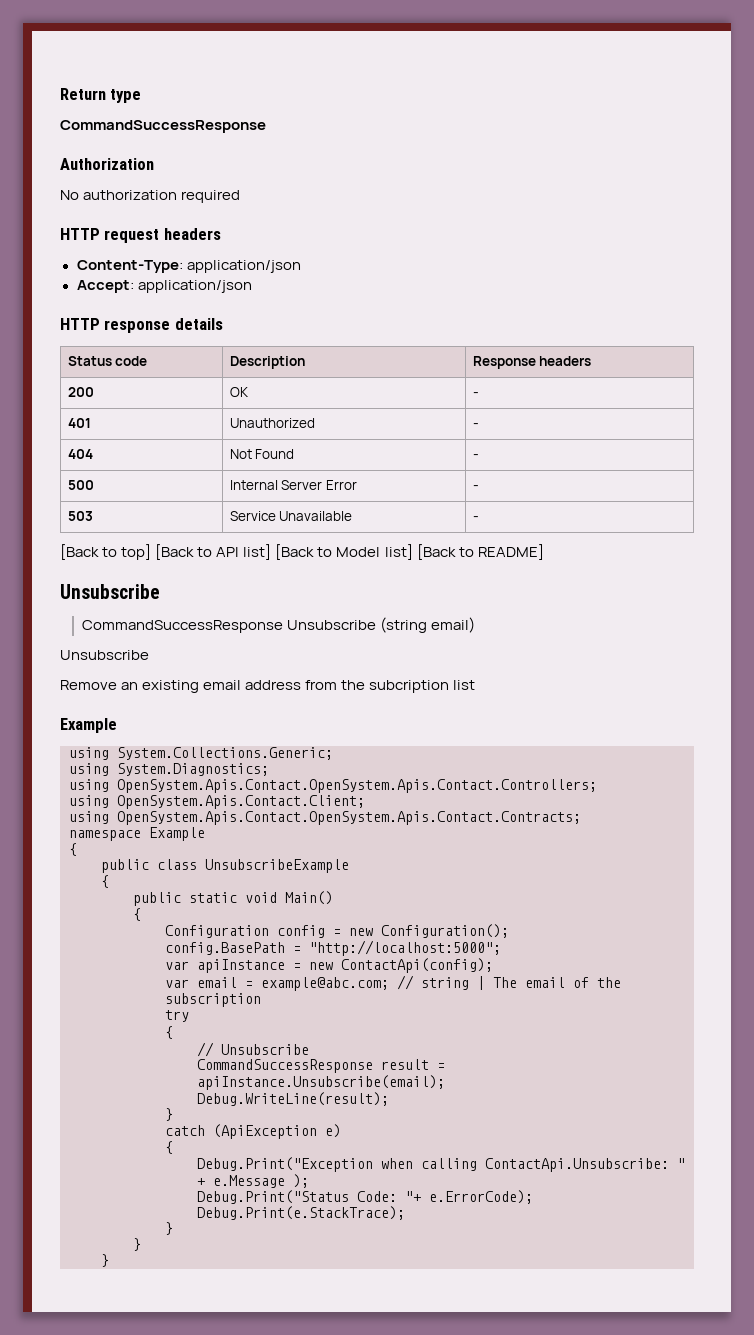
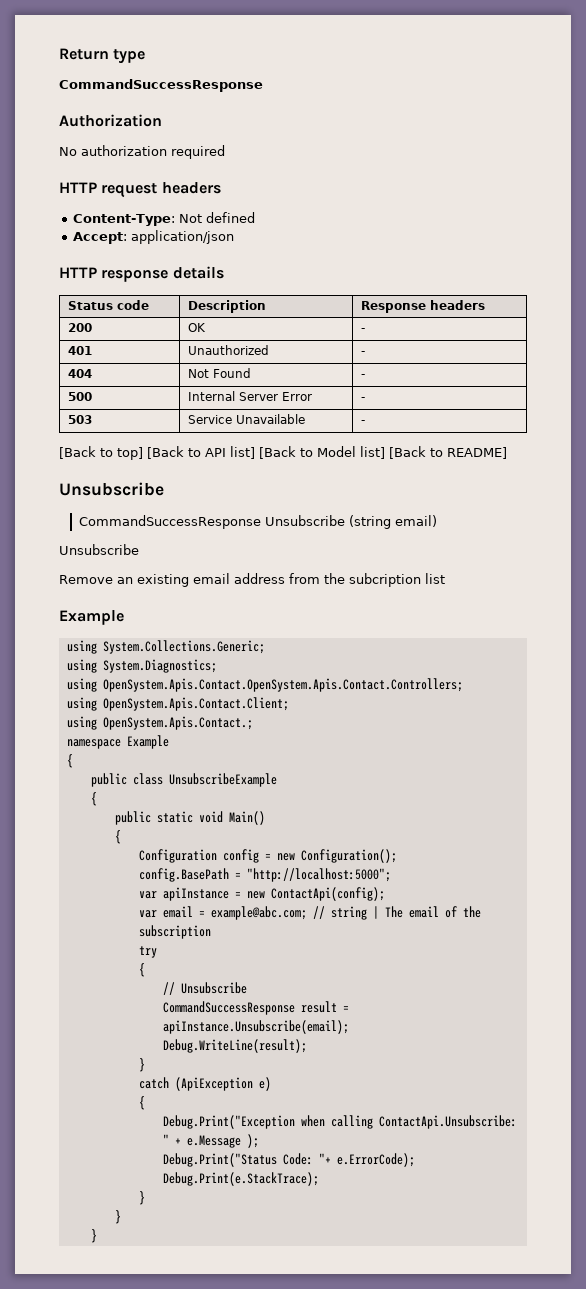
[186,260,301,273] application/json -> [179,212,256,223] Not defined
[117,811,581,825] OpenSystem.Apis.Contact.OpenSystem.Apis.Contact.Contracts; -> [102,716,253,730] OpenSystem.Apis.Contact.;

